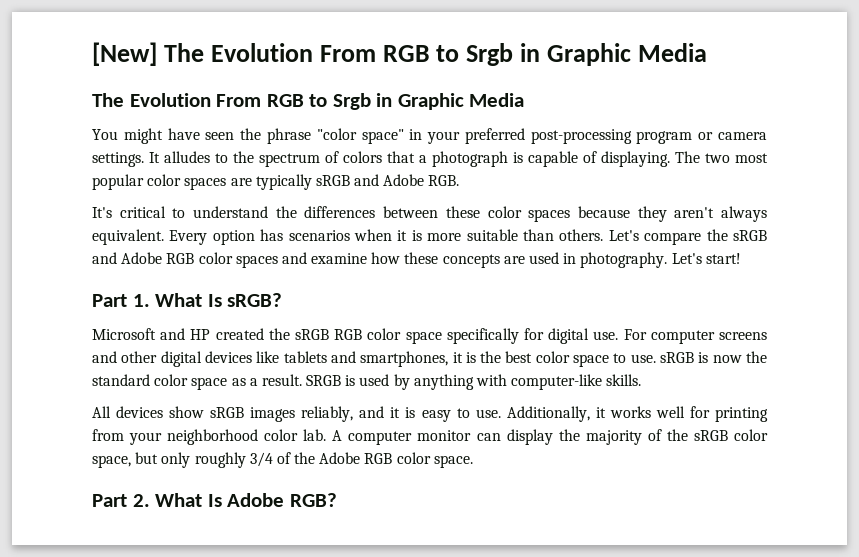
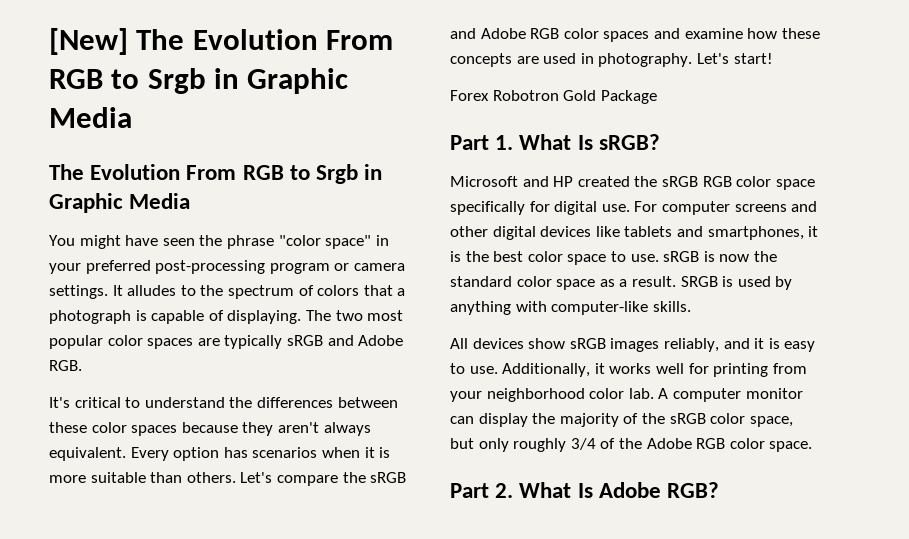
(741, 258) none -> [450,90,657,104] // Forex Robotron Gold Package

